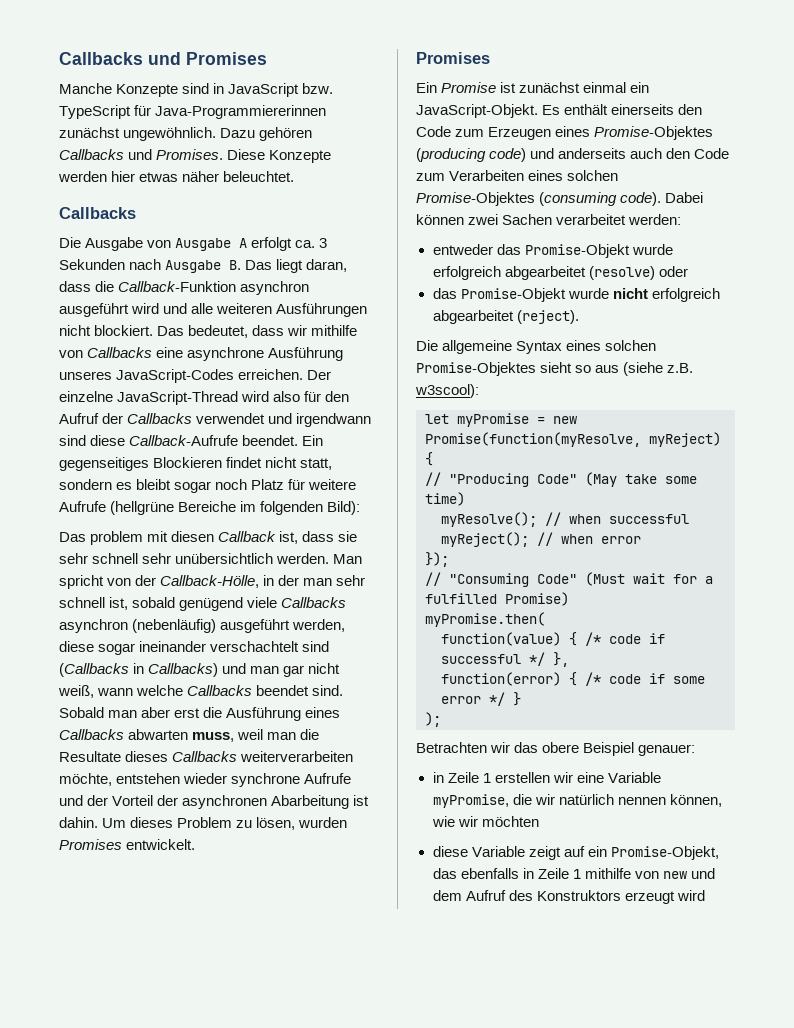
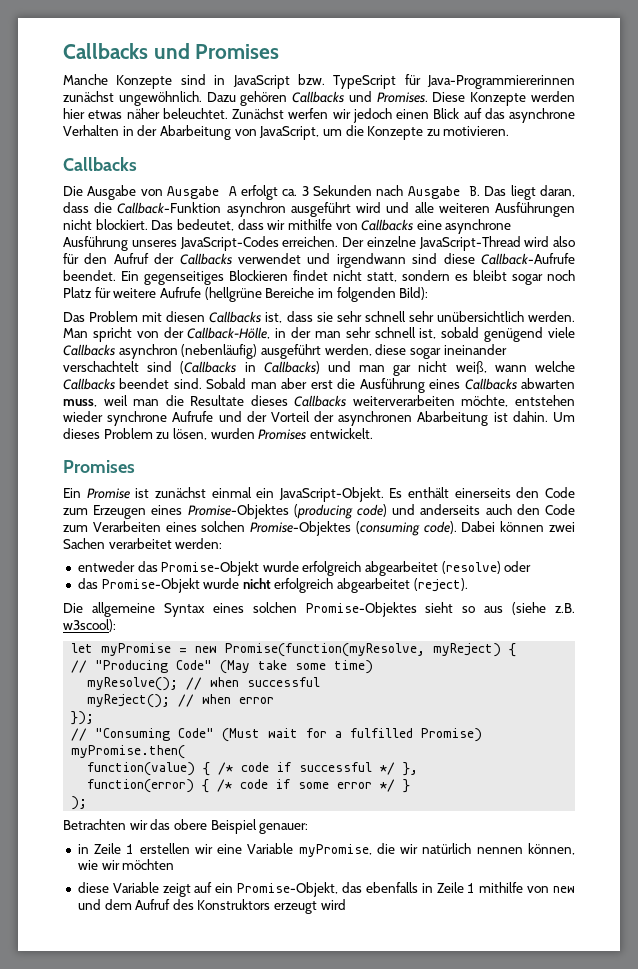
(295, 176) none -> [232,108,575,123] [63,125,510,140] Zunächst werfen wir jedoch einen Blick auf das asynchrone Verhalten in der Abarbeitung von JavaScript, um die Konzepte zu motivieren.
[90,531,144,545] problem -> [89,311,139,322] Problem
[218,531,277,542] Callback -> [209,311,262,323] Callbacks

